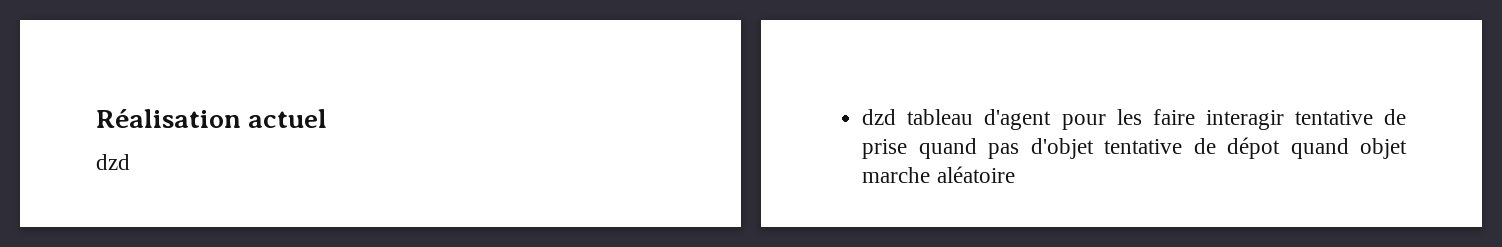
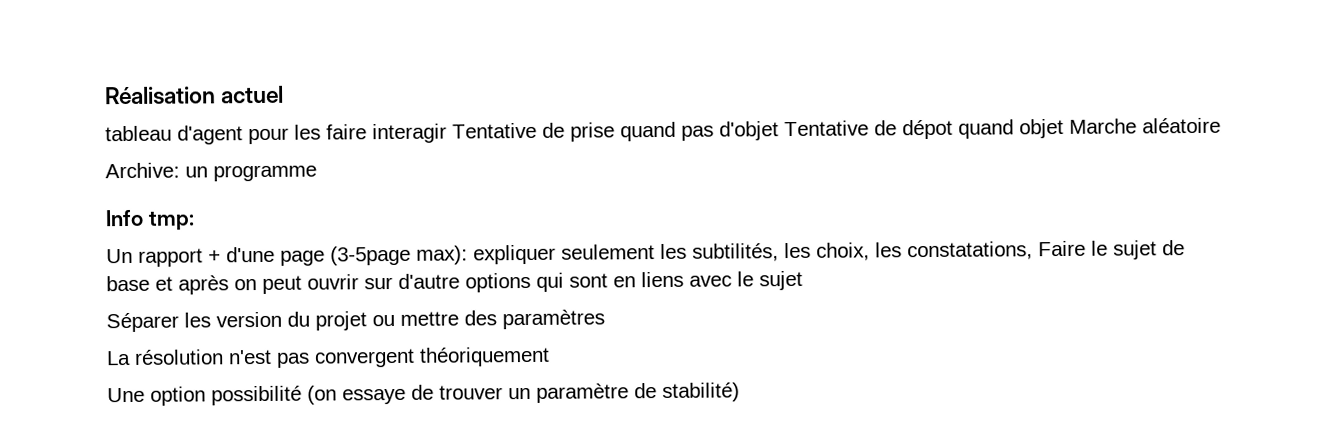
[96,154,130,170] [862,109,897,125] dzd // dzd -> (285, 94) none
[1294,110,1373,125] tentative -> [452,122,537,139] Tentative
[1104,139,1183,154] tentative -> [784,120,869,137] Tentative
[862,167,931,183] marche -> [1069,118,1137,134] Marche
(1015, 174) none -> [105,162,317,182] [105,209,195,231] [106,240,1185,267] [106,270,803,295] [106,309,605,333] [106,346,550,368] [107,382,740,406] // Archive: un programme // Info tmp: // Un rapport + d'une page (3-5page max): expliquer seulement les subtilités, les choix, les constatations, Faire le sujet de base et après on peut ouvrir sur d'autre options qui sont en liens avec le sujet // Séparer les version du projet ou mettre des paramètres // La résolution n'est pas convergent théoriquement // Une option possibilité (on essaye de trouver un paramètre de stabilité)

